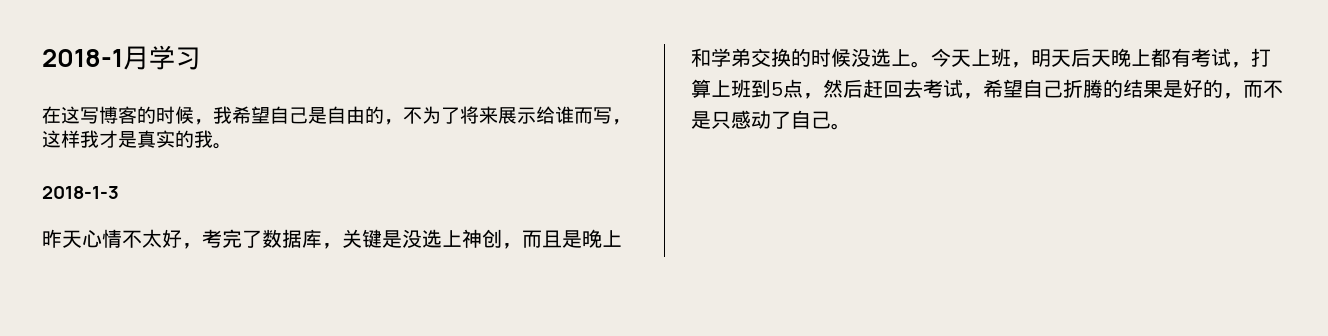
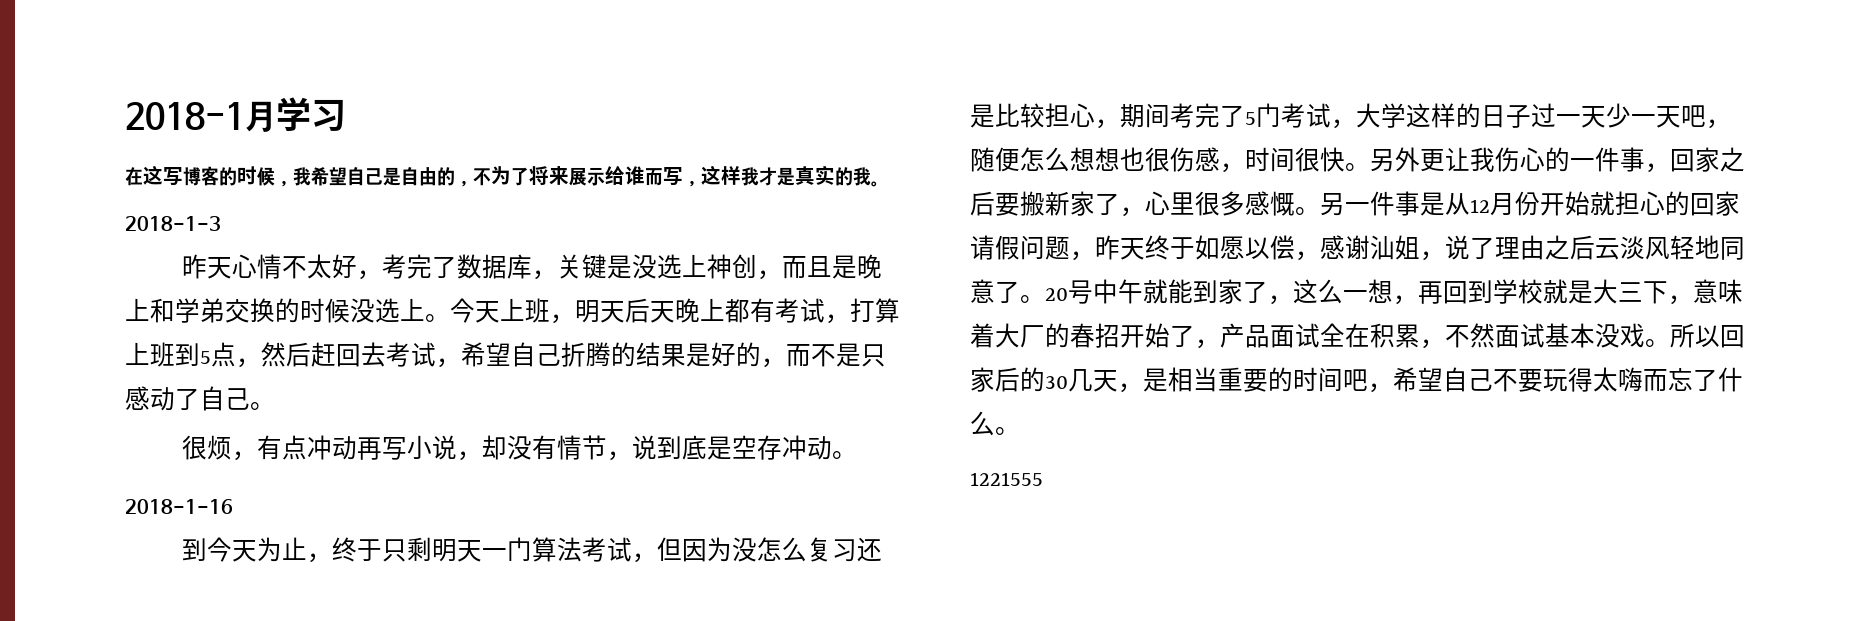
(851, 126) none -> [182,435,858,461] [125,499,233,514] [182,537,883,563] [970,103,1731,129] [970,147,1745,173] [970,191,1740,217] [970,235,1745,261] [970,279,1743,305] [970,323,1745,349] [970,367,1743,393] [970,411,1020,436] [970,472,1043,486] // 很烦，有点冲动再写小说，却没有情节，说到底是空存冲动。 // 2018-1-16 // 到今天为止，终于只剩明天一门算法考试，但因为没怎么复习还是比较担心，期间考完了5门考试，大学这样的日子过一天少一天吧，随便怎么想想也很伤感，时间很快。另外更让我伤心的一件事，回家之后要搬新家了，心里很多感慨。另一件事是从12月份开始就担心的回家请假问题，昨天终于如愿以偿，感谢汕姐，说了理由之后云淡风轻地同意了。20号中午就能到家了，这么一想，再回到学校就是大三下，意味着大厂的春招开始了，产品面试全在积累，不然面试基本没戏。所以回家后的30几天，是相当重要的时间吧，希望自己不要玩得太嗨而忘了什么。 // 1221555

